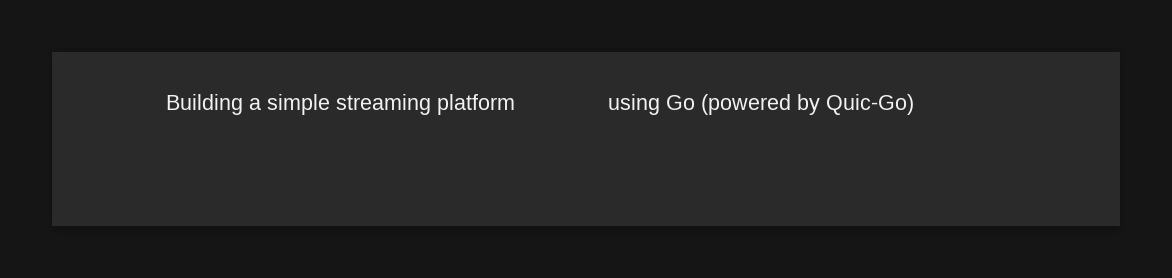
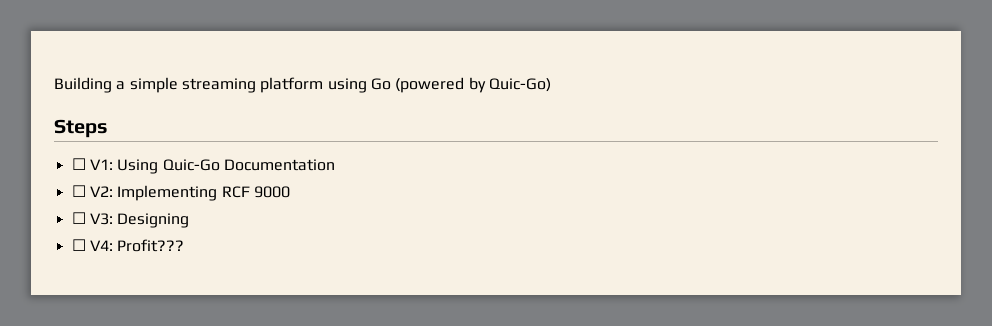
(914, 104) none -> [54,119,108,138] [71,158,335,174] [71,185,290,201] [71,212,190,228] [71,239,185,252] // Steps // ☐ V1: Using Quic-Go Documentation // ☐ V2: Implementing RCF 9000 // ☐ V3: Designing // ☐ V4: Profit???

